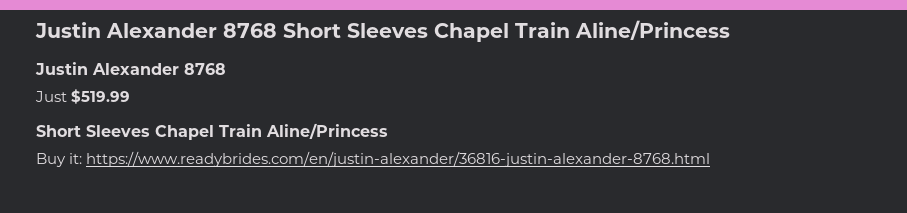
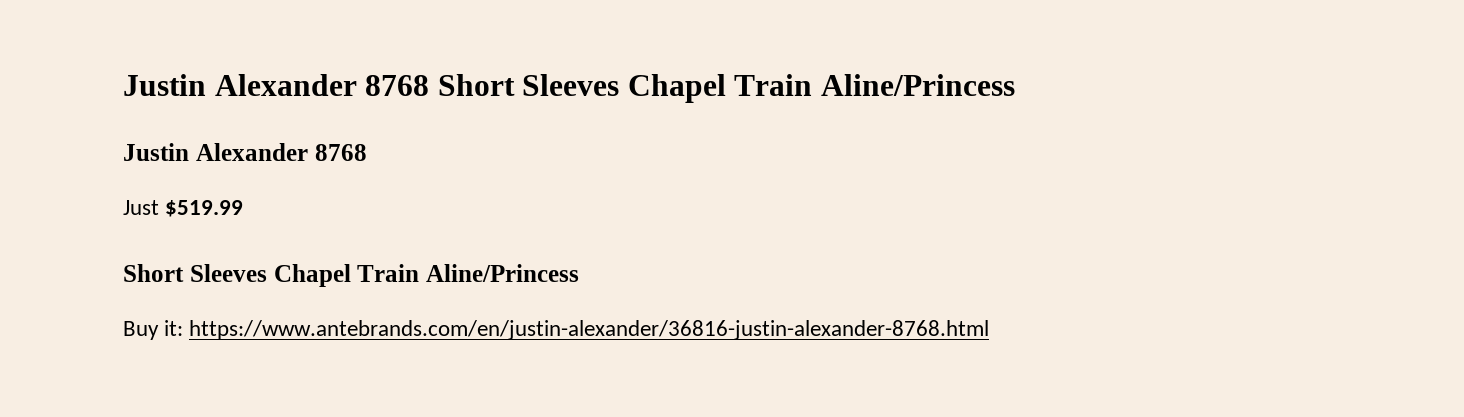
[86,151,711,167] https://www.readybrides.com/en/justin-alexander/36816-justin-alexander-8768.html -> [189,320,990,340] https://www.antebrands.com/en/justin-alexander/36816-justin-alexander-8768.html

